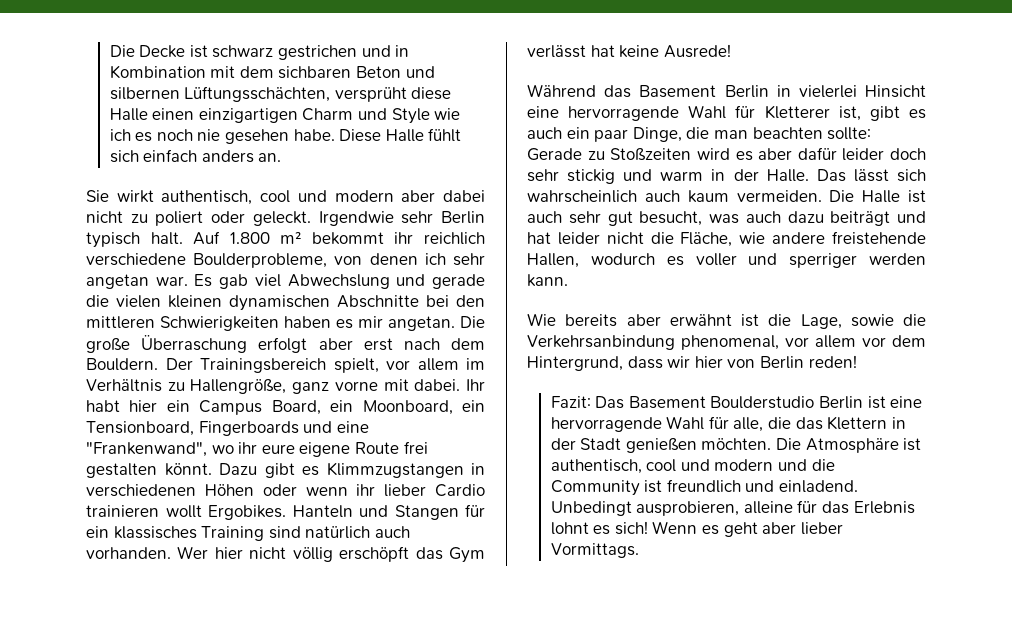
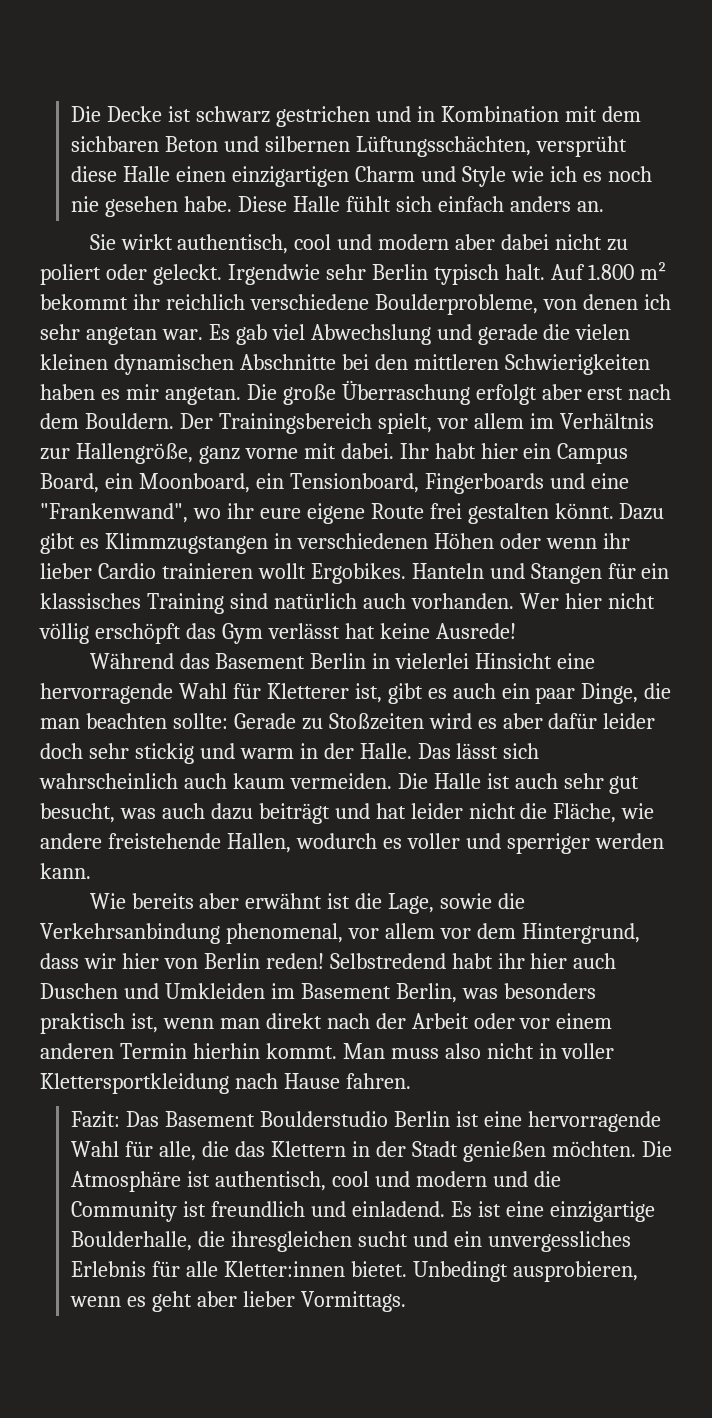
[167,382,185,391] zu -> [40,448,70,460] zur
(857, 361) none -> [329,953,617,969] [40,983,596,1003] [40,1013,613,1034] [40,1043,615,1059] [40,1073,411,1094] Selbstredend habt ihr hier auch Duschen und Umkleiden im Basement Berlin, was besonders praktisch ist, wenn man direkt nach der Arbeit oder vor einem anderen Termin hierhin kommt. Man muss also nicht in voller Klettersportkleidung nach Hause fahren.
[550,500,915,516] [550,521,698,535] Unbedingt ausprobieren, alleine für das Erlebnis lohnt es sich! Wenn -> [451,1201,655,1222] [71,1231,632,1252] [71,1261,639,1282] [70,1296,122,1307] Es ist eine einzigartige Boulderhalle, die ihresgleichen sucht und ein unvergessliches Erlebnis für alle Kletter:innen bietet. Unbedingt ausprobieren, wenn

